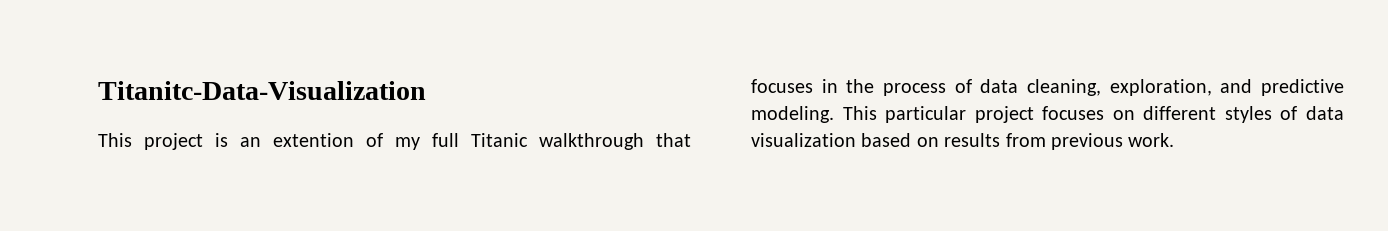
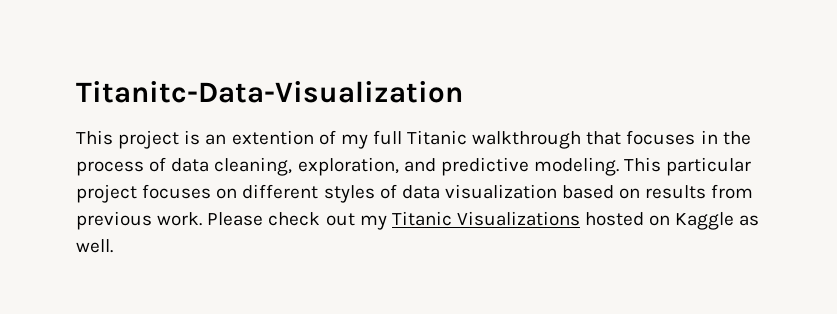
(1175, 140) none -> [207,211,760,230] [76,239,113,253] Please check out my Titanic Visualizations hosted on Kaggle as well.

